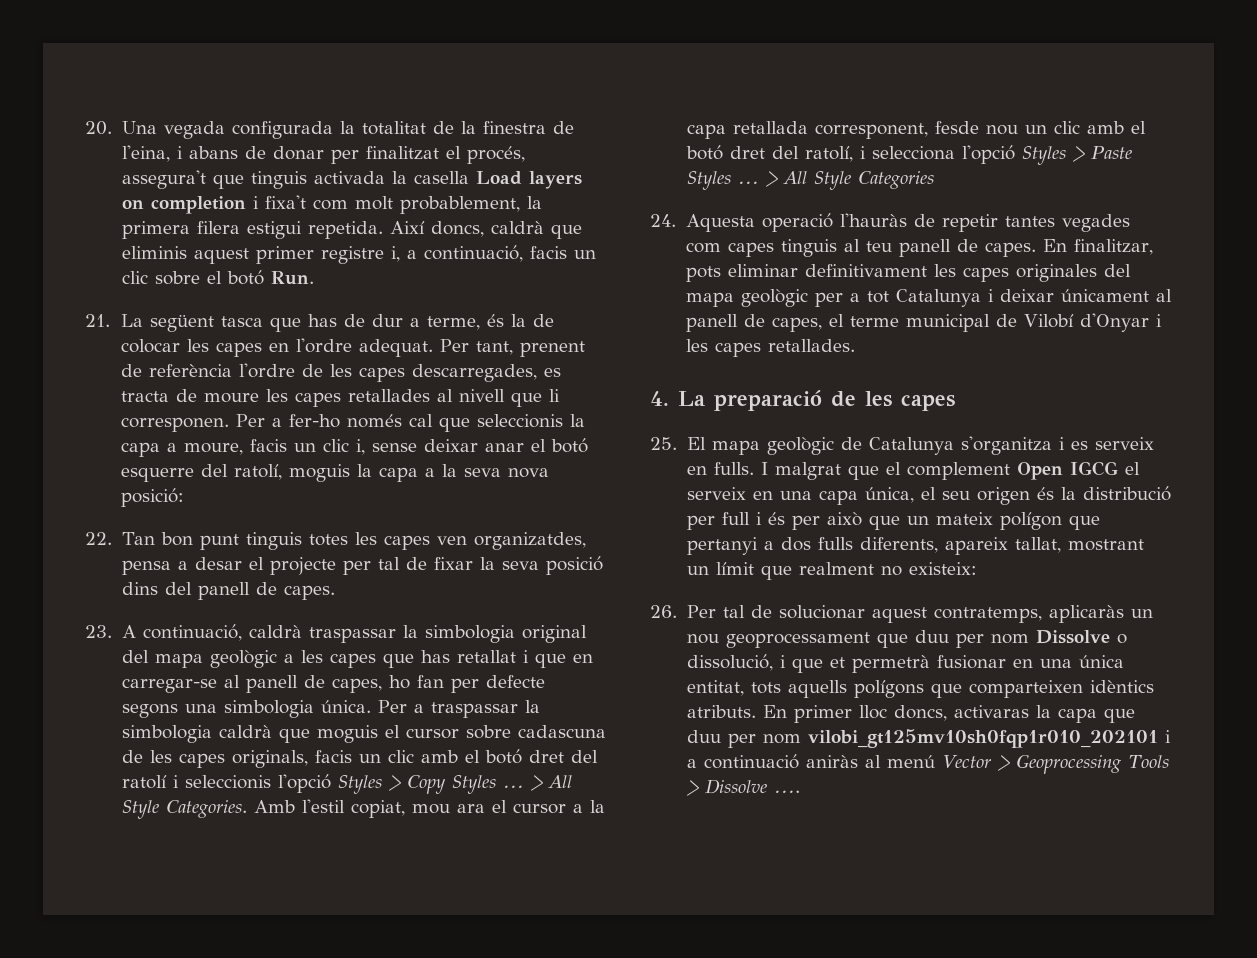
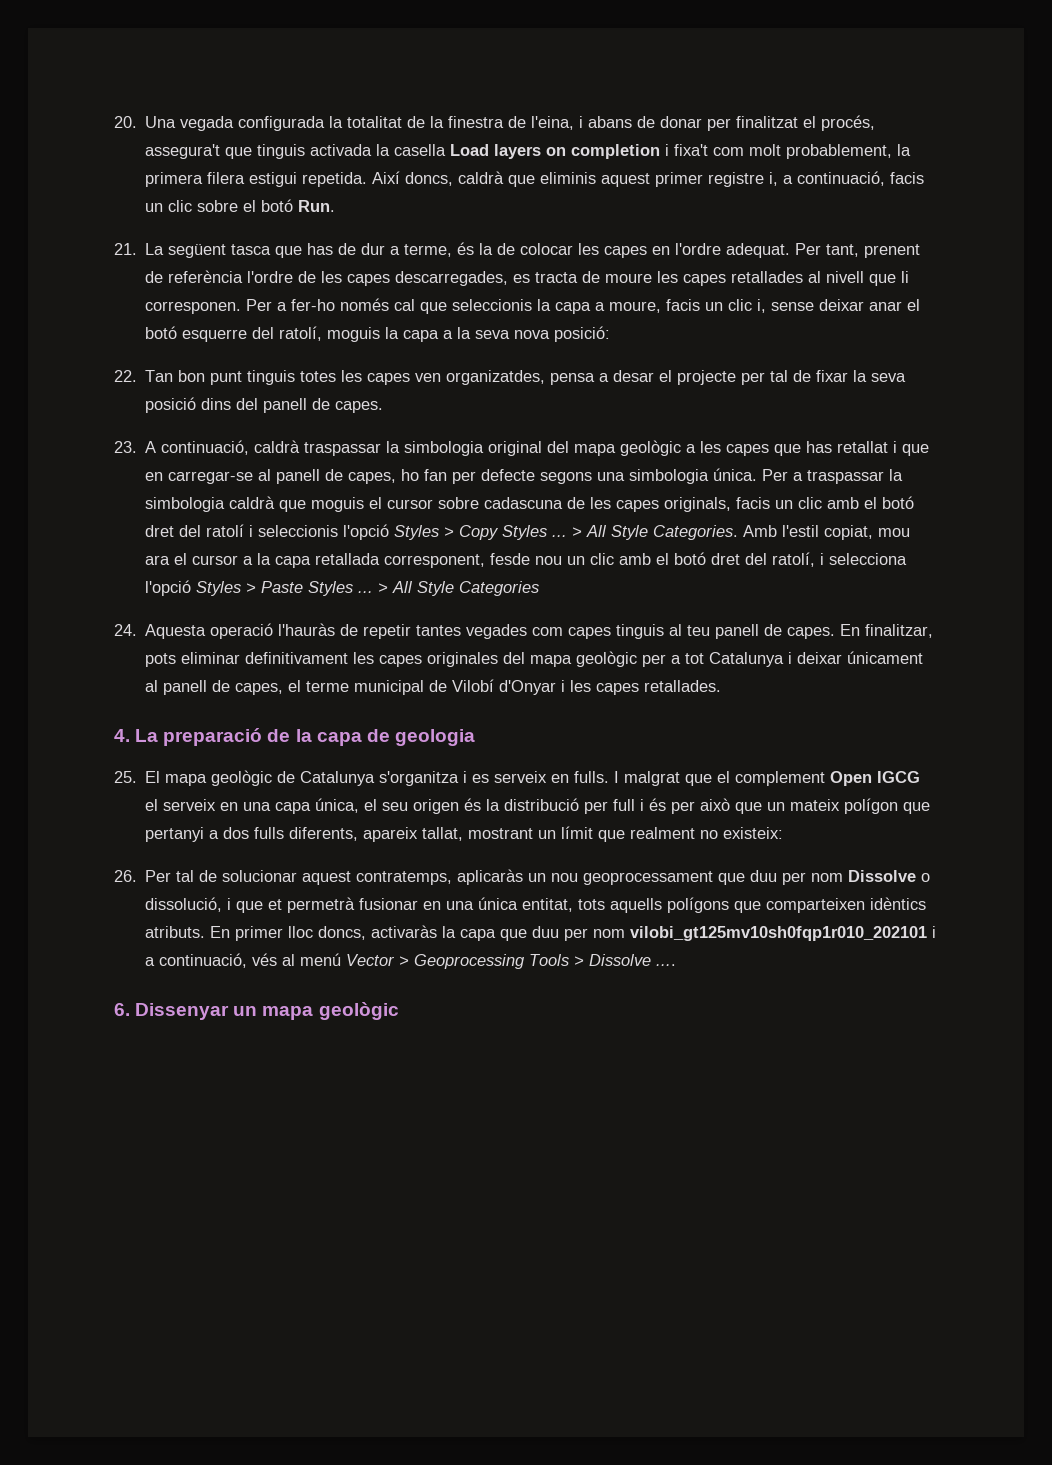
[865,391,955,411] les capes -> [295,729,475,746] la capa de geologia
[953,705,1029,718] activaras -> [371,925,438,938] activaràs
[703,754,858,769] continuació aniràs -> [159,953,278,968] continuació, vés
(800, 791) none -> [114,1002,399,1020] // 6. Dissenyar un mapa geològic

